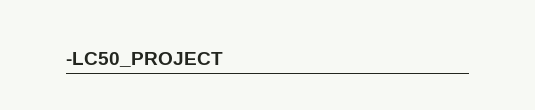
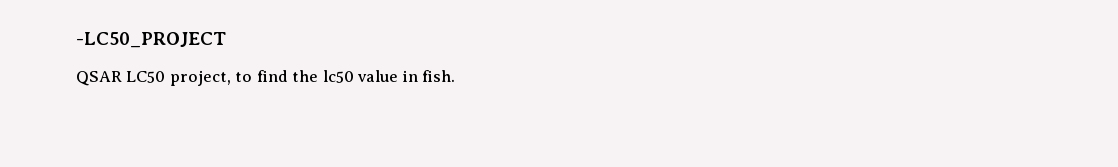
(223, 59) none -> [76,70,456,86] // QSAR LC50 project, to find the lc50 value in fish.

